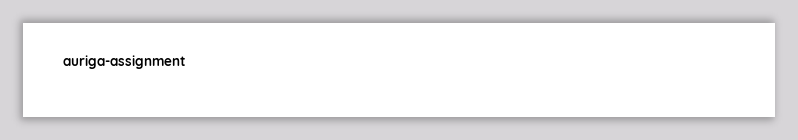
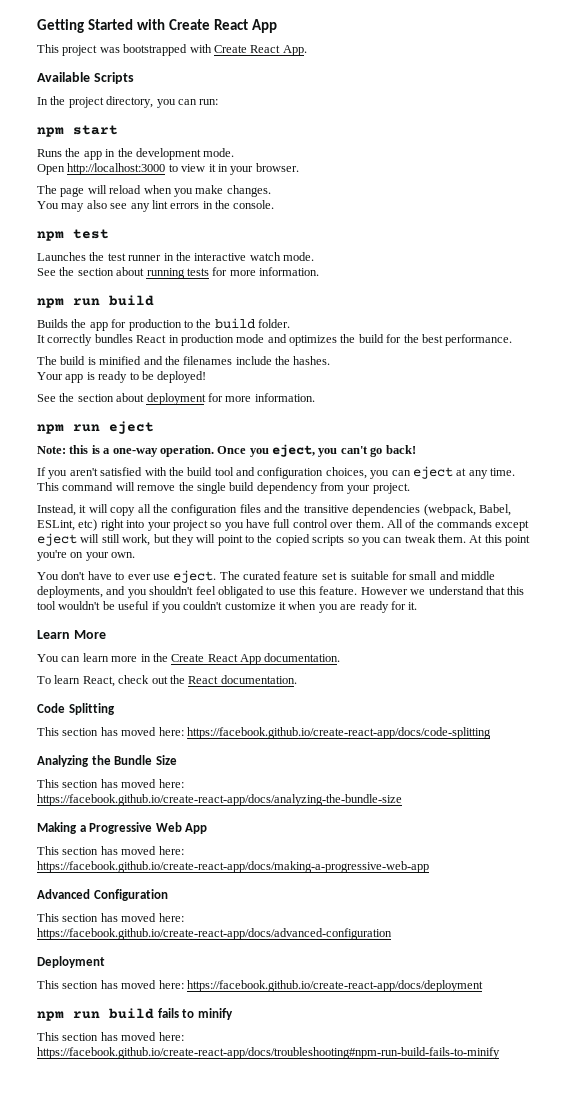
[63,55,186,69] auriga-assignment -> [37,19,277,33] [37,44,307,56] [37,72,134,84] [37,96,219,108] [37,125,118,137] [37,148,235,160] [37,163,299,175] [37,185,271,197] [37,200,275,212] [37,229,109,241] [37,252,314,261] [37,267,319,279] [37,295,154,308] [37,318,290,331] [37,334,513,346] [37,356,331,365] [37,371,207,383] [37,393,315,405] [37,421,154,434] [37,444,416,457] [37,466,515,479] [37,482,410,494] [37,504,511,516] [37,519,530,531] [37,533,531,546] [37,550,136,561] [37,570,495,583] [37,586,525,598] [37,601,418,613] [37,630,106,639] [37,653,341,665] [37,675,297,687] [37,703,115,715] [37,727,491,739] [37,755,177,767] [37,779,184,788] [37,794,402,806] [37,822,208,834] [37,846,184,855] [37,861,429,873] [37,889,168,901] [37,913,184,922] [37,928,392,940] [37,956,105,968] [37,980,483,992] [37,1008,233,1021] [37,1032,184,1041] [37,1047,500,1059] Getting Started with Create React App // This project was bootstrapped with Create React App. // Available Scripts // In the project directory, you can run: // npm start // Runs the app in the development mode. // Open http://localhost:3000 to view it in your browser. // The page will reload when you make changes. // You may also see any lint errors in the console. // npm test // Launches the test runner in the interactive watch mode. // See the section about running tests for more information. // npm run build // Builds the app for production to the build folder. // It correctly bundles React in production mode and optimizes the build for the best performance. // The build is minified and the filenames include the hashes. // Your app is ready to be deployed! // See the section about deployment for more information. // npm run eject // Note: this is a one-way operation. Once you eject, you can't go back! // If you aren't satisfied with the build tool and configuration choices, you can eject at any time. This command will remove the single build dependency from your project. // Instead, it will copy all the configuration files and the transitive dependencies (webpack, Babel, ESLint, etc) right into your project so you have full control over them. All of the commands except eject will still work, but they will point to the copied scripts so you can tweak them. At this point you're on your own. // You don't have to ever use eject. The curated feature set is suitable for small and middle deployments, and you shouldn't feel obligated to use this feature. However we understand that this tool wouldn't be useful if you couldn't customize it when you are ready for it. // Learn More // You can learn more in the Create React App documentation. // To learn React, check out the React documentation. // Code Splitting // This section has moved here: https://facebook.github.io/create-react-app/docs/code-splitting // Analyzing the Bundle Size // This section has moved here: https://facebook.github.io/create-react-app/docs/analyzing-the-bundle-size // Making a Progressive Web App // This section has moved here: https://facebook.github.io/create-react-app/docs/making-a-progressive-web-app // Advanced Configuration // This section has moved here: https://facebook.github.io/create-react-app/docs/advanced-configuration // Deployment // This section has moved here: https://facebook.github.io/create-react-app/docs/deployment // npm run build fails to minify // This section has moved here: https://facebook.github.io/create-react-app/docs/troubleshooting#npm-run-build-fails-to-minify

